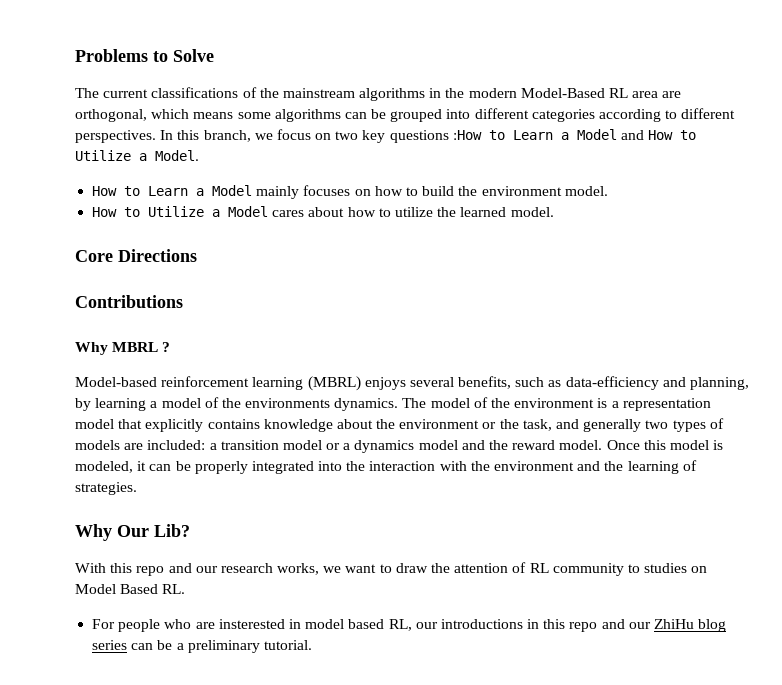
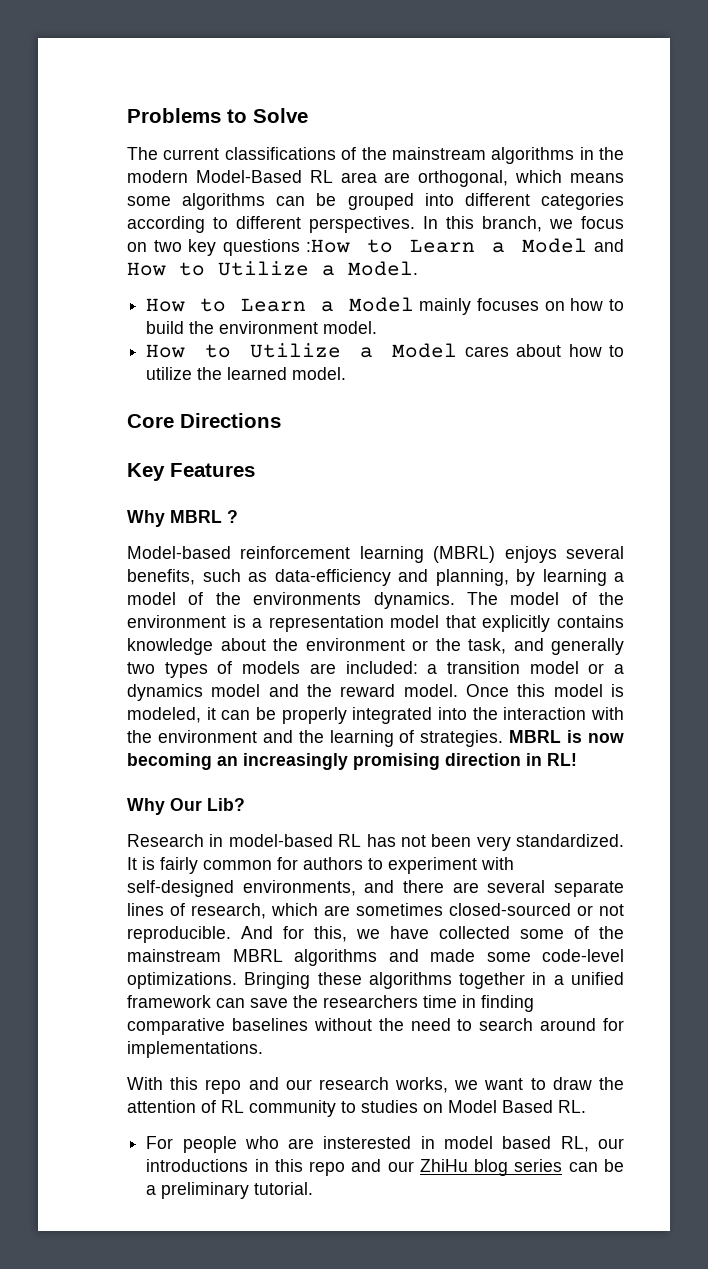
[75,295,183,308] Contributions -> [127,463,255,481] Key Features
[75,524,190,541] // Why Our Lib? -> [509,730,625,743] [127,753,577,770] [127,798,245,815] [127,834,624,851] [127,857,514,874] [127,880,625,897] [127,903,624,919] [127,926,624,943] [127,949,624,966] [127,972,624,989] [127,995,534,1012] [127,1018,624,1035] [127,1041,263,1058] MBRL is now becoming an increasingly promising direction in RL! // Why Our Lib? // Research in model-based RL has not been very standardized. It is fairly common for authors to experiment with self-designed environments, and there are several separate lines of research, which are sometimes closed-sourced or not reproducible. And for this, we have collected some of the mainstream MBRL algorithms and made some code-level optimizations. Bringing these algorithms together in a unified framework can save the researchers time in finding comparative baselines without the need to search around for implementations.

